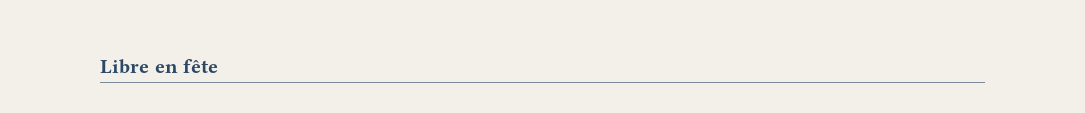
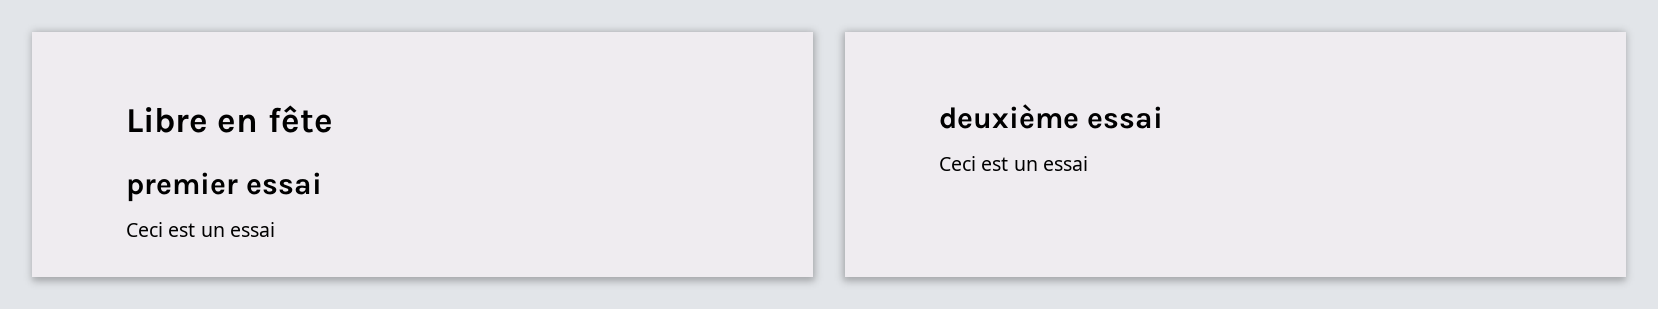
(219, 66) none -> [126,172,323,202] [126,222,275,237] [939,104,1164,129] [939,156,1088,171] // premier essai // Ceci est un essai // deuxième essai // Ceci est un essai

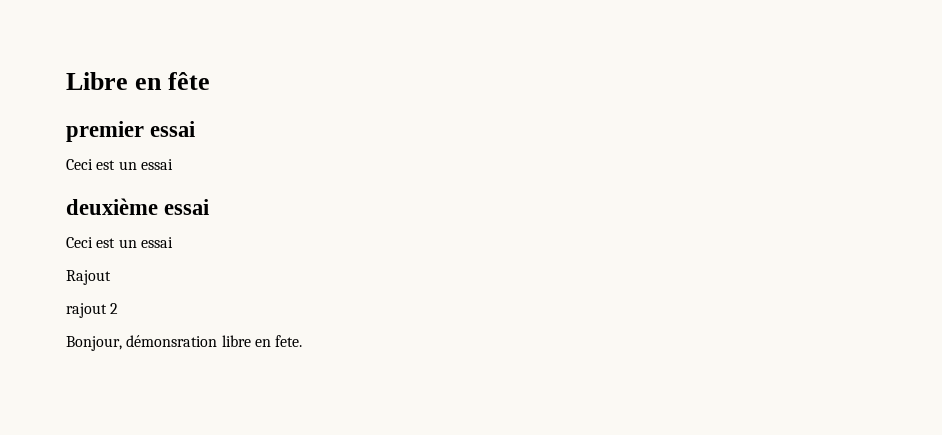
(1088, 163) none -> [66,270,111,285] [66,303,119,318] [66,335,303,351] // Rajout // rajout 2 // Bonjour, démonsration libre en fete.

